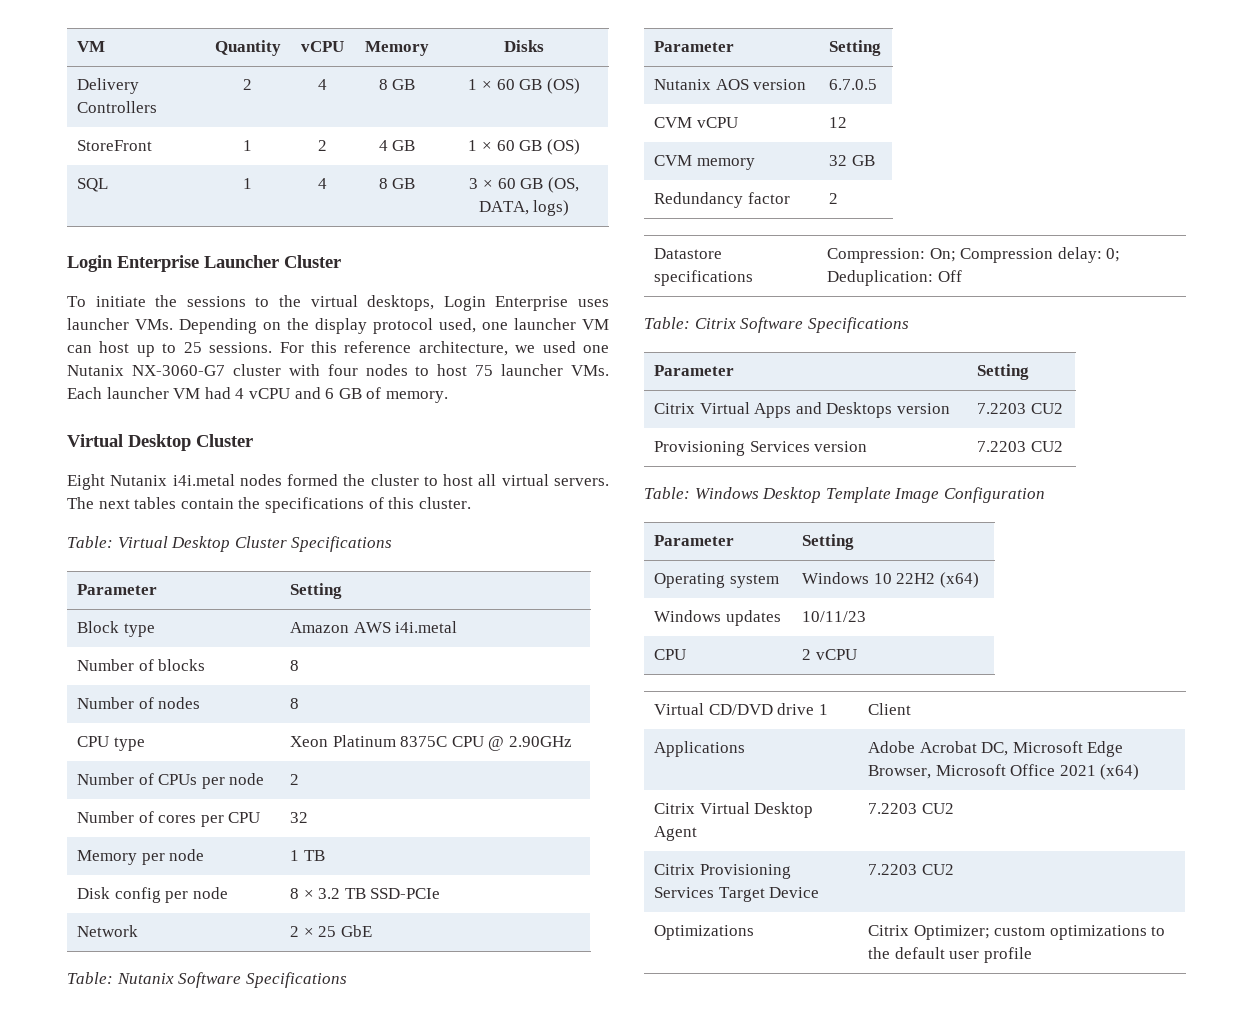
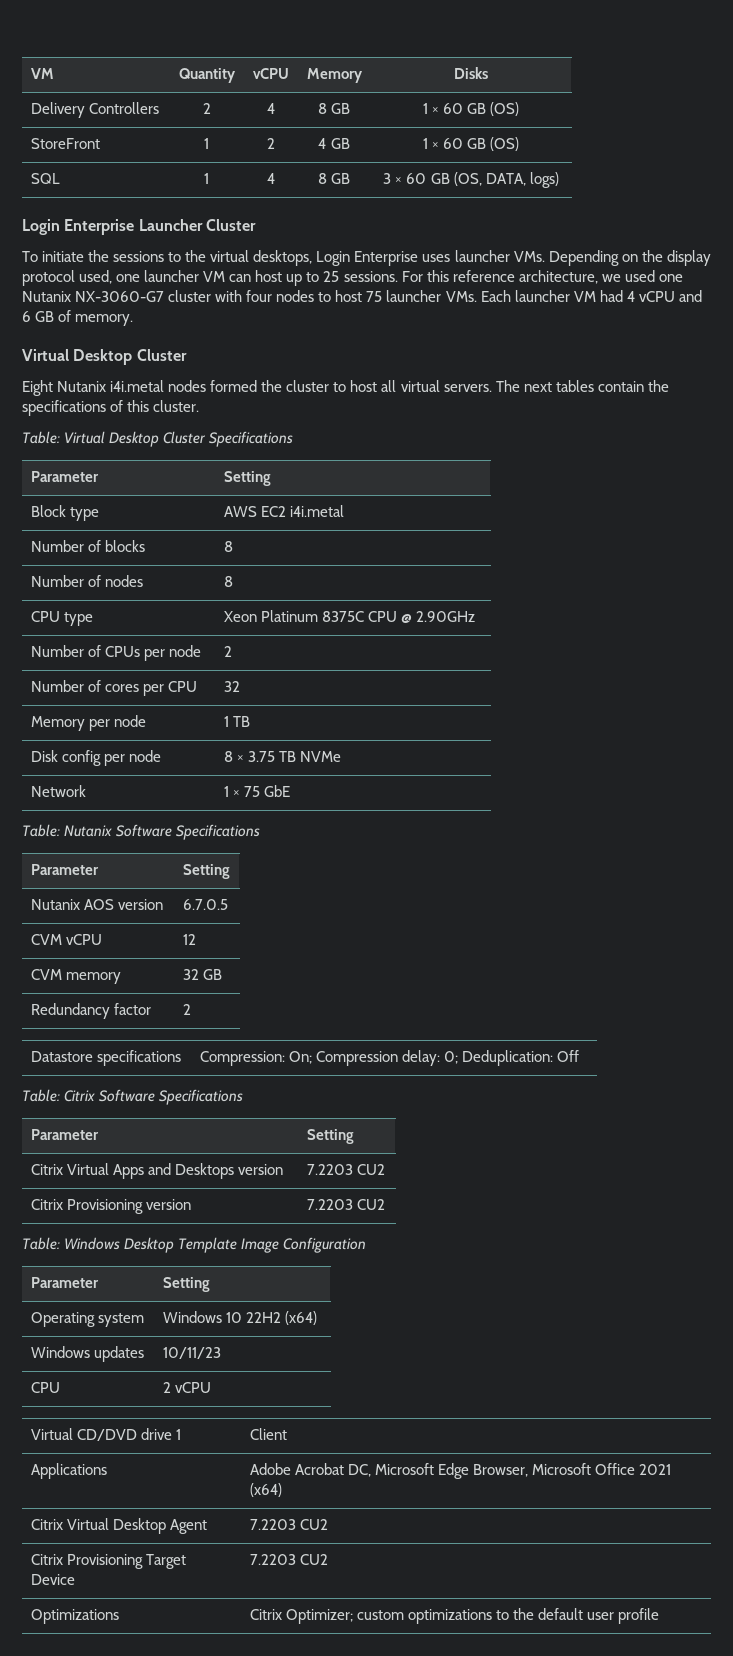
[289,622,391,633] Amazon AWS -> [223,506,286,517] AWS EC2
[318,888,441,899] [76,925,138,937] [289,926,337,937] 3.2 TB SSD-PCIe // Network | 2 × 25 -> [247,751,341,762] [30,785,86,797] [223,786,260,797] 3.75 TB NVMe // Network | 1 × 75
[653,441,810,456] Provisioning Services -> [30,1199,143,1214] Citrix Provisioning
[653,887,714,898] Services -> (143, 1561) none

